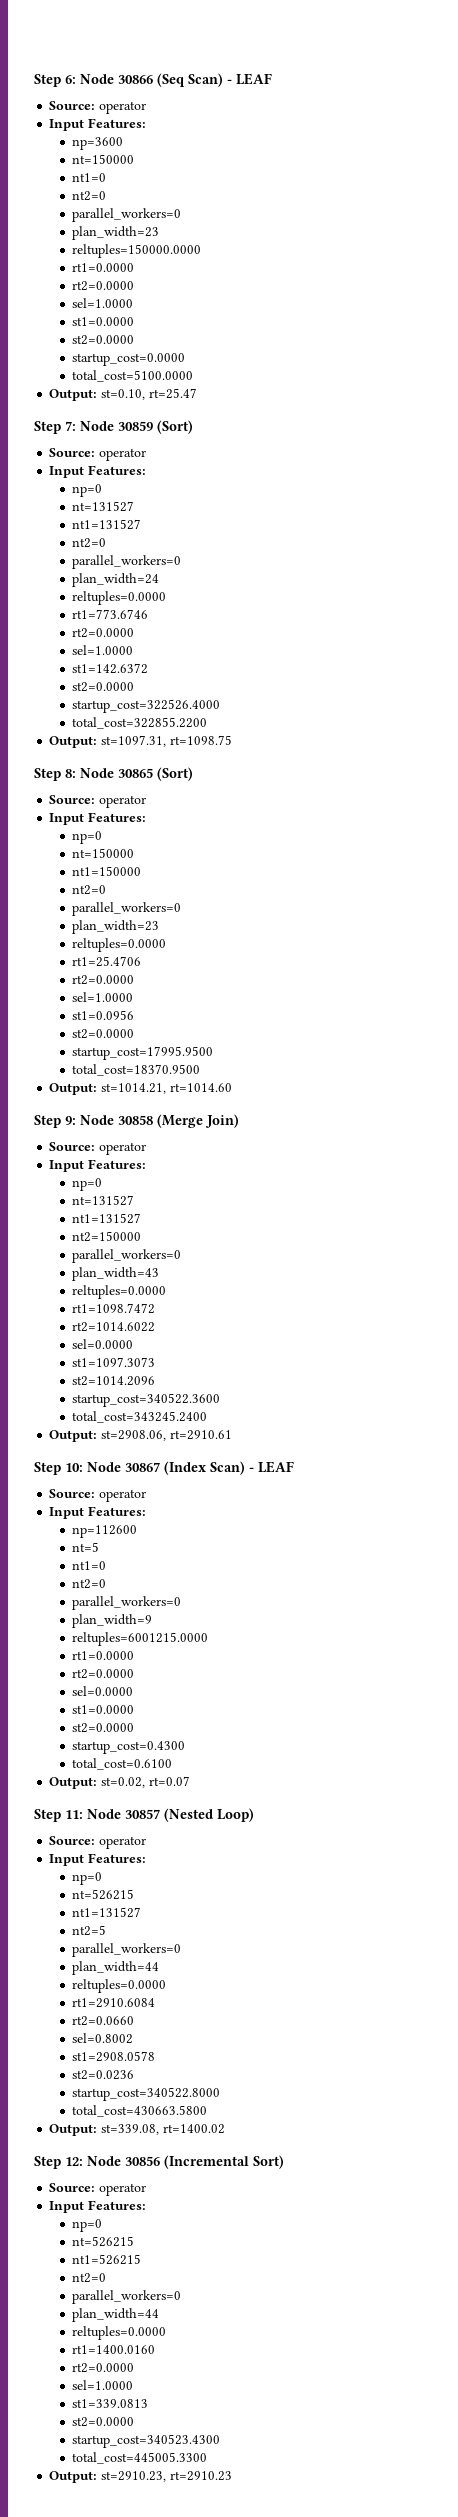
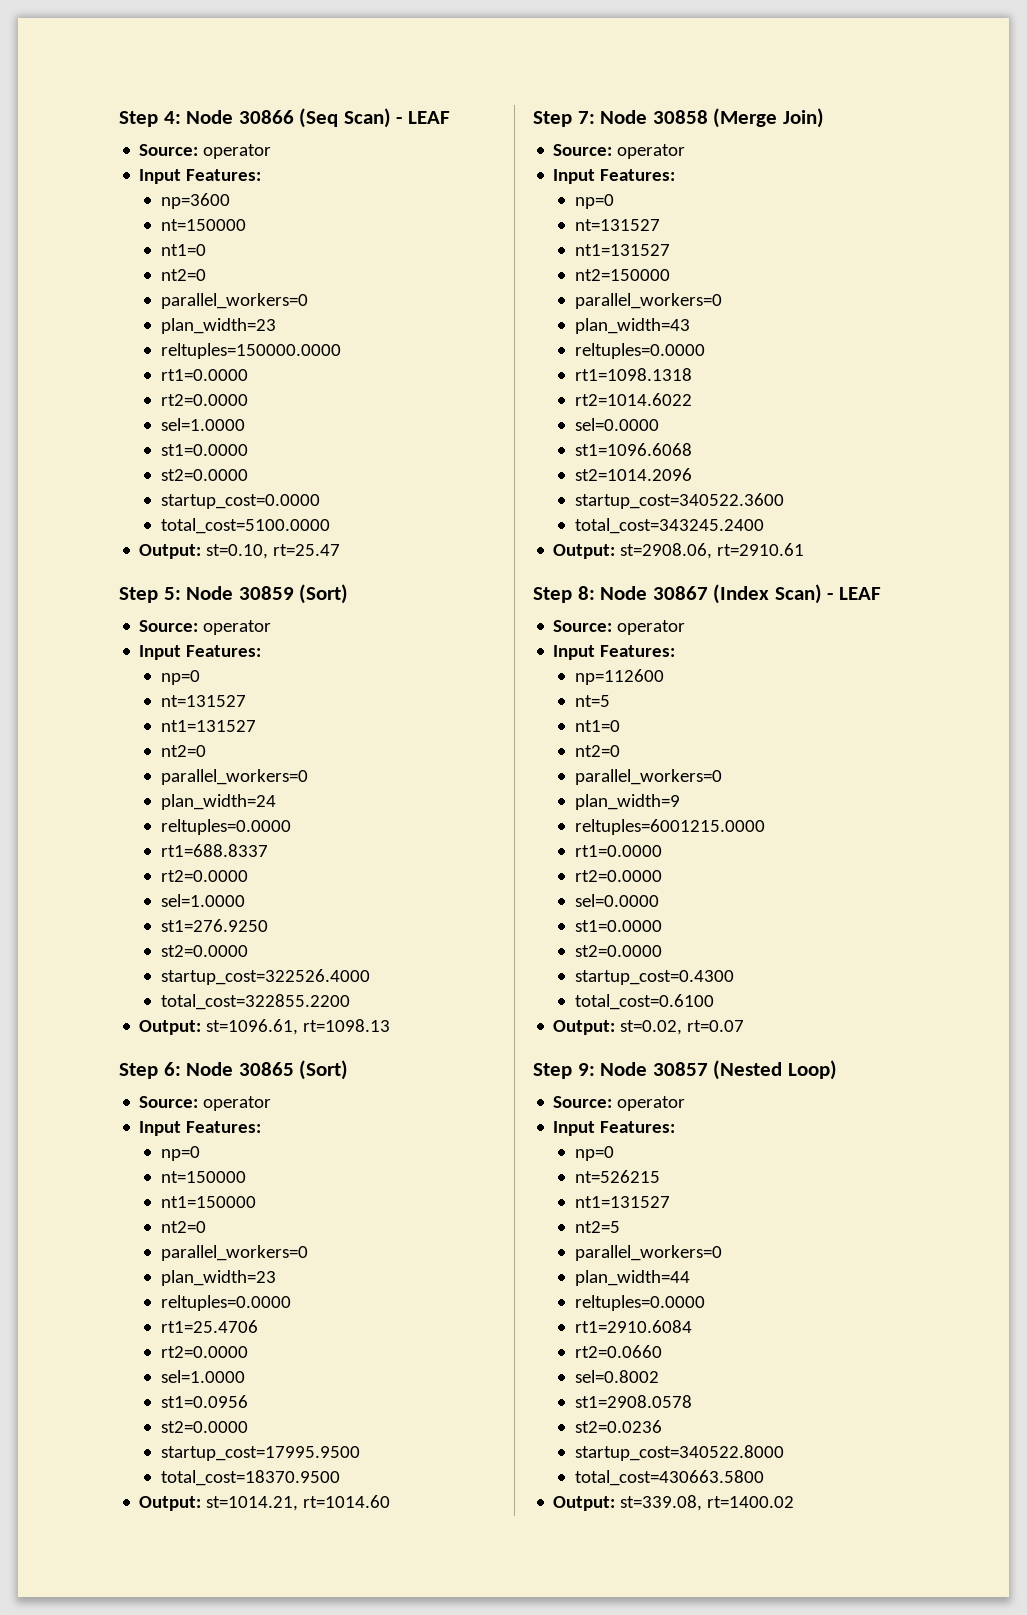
[34,74,76,87] Step 6: -> [119,111,181,127] Step 4:
[65,421,76,431] 7: -> [163,587,181,600] 5:
[72,609,149,619] [72,628,135,638] [72,645,134,655] [72,663,149,674] rt1=773.6746 // rt2=0.0000 // sel=1.0000 // st1=142.6372 -> [160,844,268,857] [160,870,248,882] [160,894,245,907] [160,919,268,932] rt1=688.8337 // rt2=0.0000 // sel=1.0000 // st1=276.9250
[101,735,233,747] [34,768,76,781] st=1097.31, rt=1098.75 // Step 8: -> [206,1019,391,1035] [119,1062,181,1079] st=1096.61, rt=1098.13 // Step 6:
[65,1116,76,1125] 9: -> [577,111,595,124] 7:
[72,1303,156,1314] rt1=1098.7472 -> [574,368,692,381] rt1=1098.1318
[72,1357,156,1367] st1=1097.3073 -> [574,443,692,456] st1=1096.6068
[65,1463,83,1472] 10: -> [577,586,595,600] 8:
[65,1810,83,1819] 11: -> [577,1063,595,1076] 9:
[34,2155,284,2169] [49,2183,147,2196] [49,2200,147,2213] [72,2219,103,2232] [72,2236,135,2247] [72,2254,142,2265] [72,2273,107,2283] [72,2290,182,2304] [72,2308,160,2322] [72,2326,167,2340] [72,2345,156,2354] [72,2363,135,2373] [72,2380,134,2390] [72,2399,149,2408] [72,2417,135,2427] [72,2434,221,2448] [72,2452,208,2464] [49,2471,233,2483] // Step 12: Node 30856 (Incremental Sort) // Source: operator // Input Features: // np=0 // nt=526215 // nt1=526215 // nt2=0 // parallel_workers=0 // plan_width=44 // reltuples=0.0000 // rt1=1400.0160 // rt2=0.0000 // sel=1.0000 // st1=339.0813 // st2=0.0000 // startup_cost=340523.4300 // total_cost=445005.3300 // Output: st=2910.23, rt=2910.23 -> (795, 1502) none

